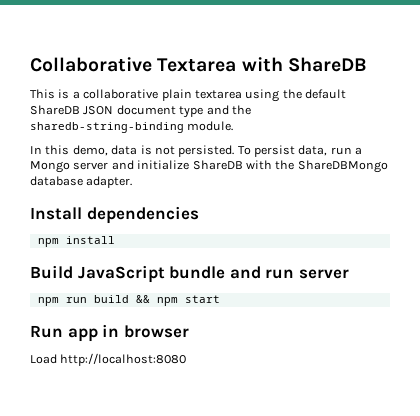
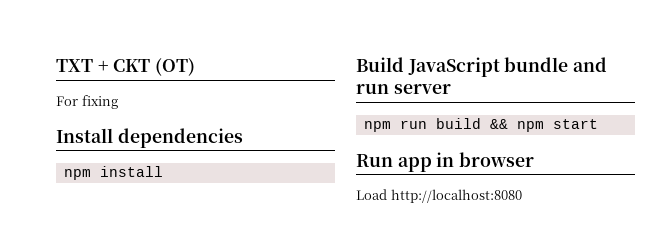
[30,57,367,72] [30,89,346,102] [30,105,251,118] [30,121,234,133] [30,145,363,157] [30,160,388,173] [30,176,133,188] Collaborative Textarea with ShareDB // This is a collaborative plain textarea using the default ShareDB JSON document type and the sharedb-string-binding module. // In this demo, data is not persisted. To persist data, run a Mongo server and initialize ShareDB with the ShareDBMongo database adapter. -> [56,58,196,76] [56,95,118,109] TXT + CKT (OT) // For fixing

